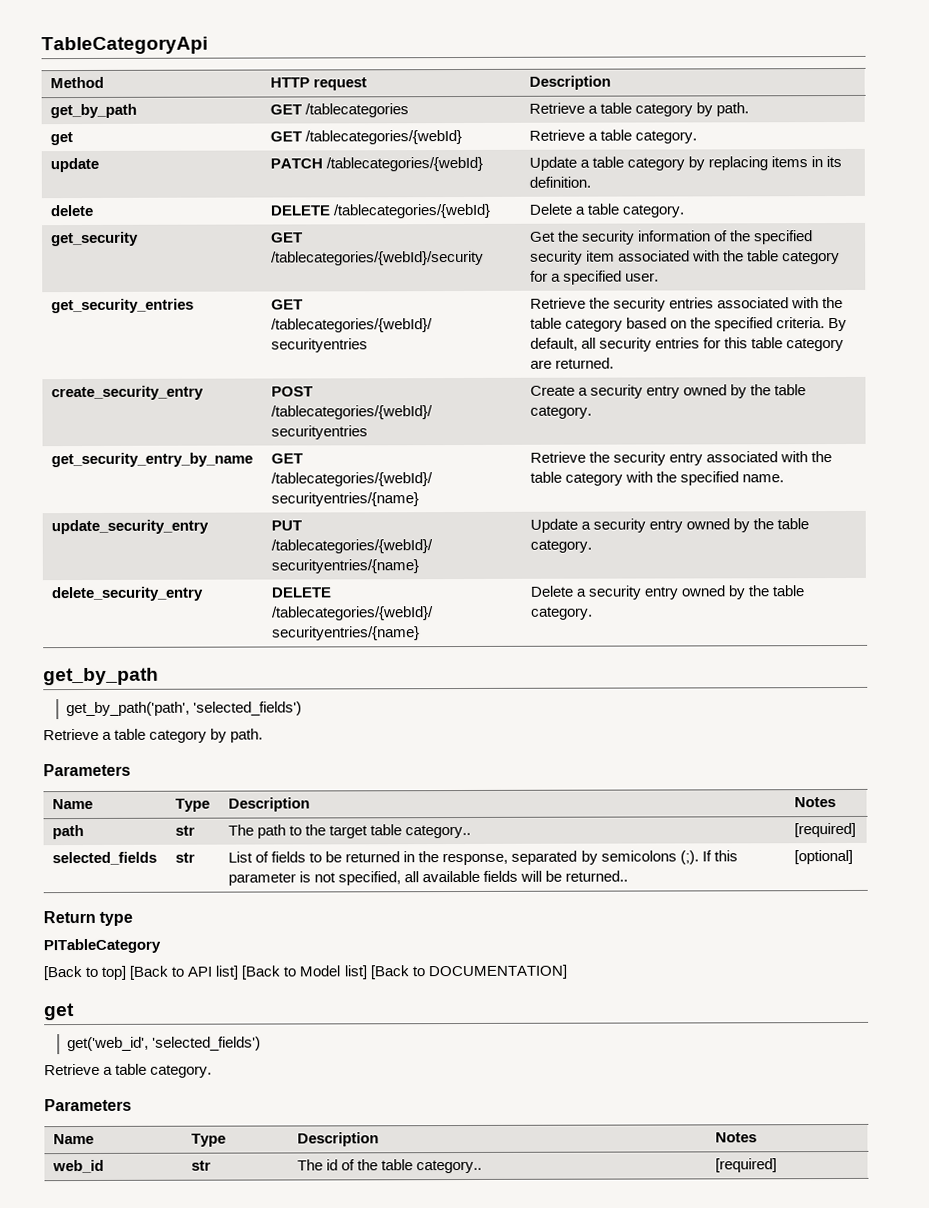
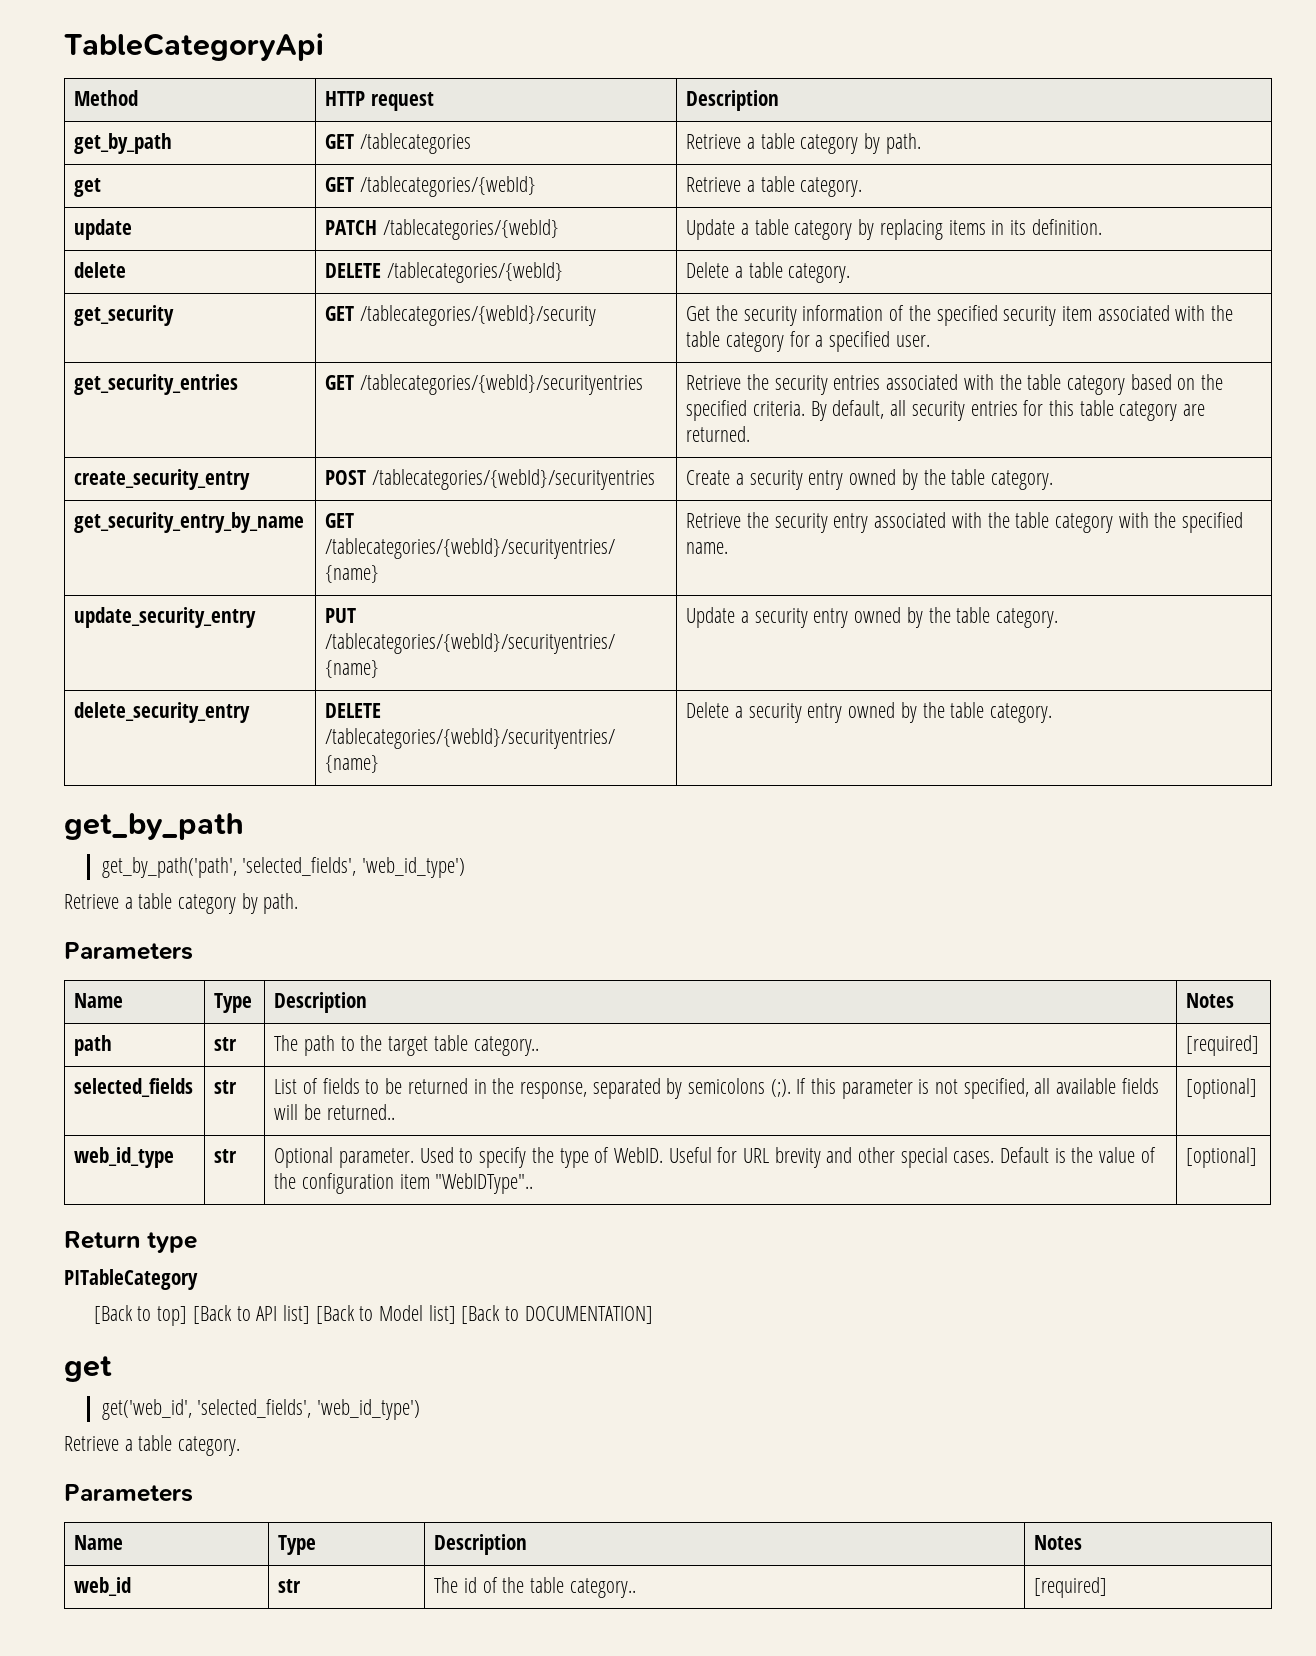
[193,701,303,716] 'selected_fields') -> [242,857,466,878] 'selected_fields', 'web_id_type')
(854, 857) none -> [74,1147,175,1168] [214,1149,238,1163] [274,1147,1156,1168] [274,1173,534,1194] [1186,1147,1258,1168] // web_id_type | str | Optional parameter. Used to specify the type of WebID. Useful for URL brevity and other special cases. Default is the value of the configuration item "WebIDType".. | [optional]
[152,1036,262,1051] 'selected_fields') -> [197,1399,421,1420] 'selected_fields', 'web_id_type')

